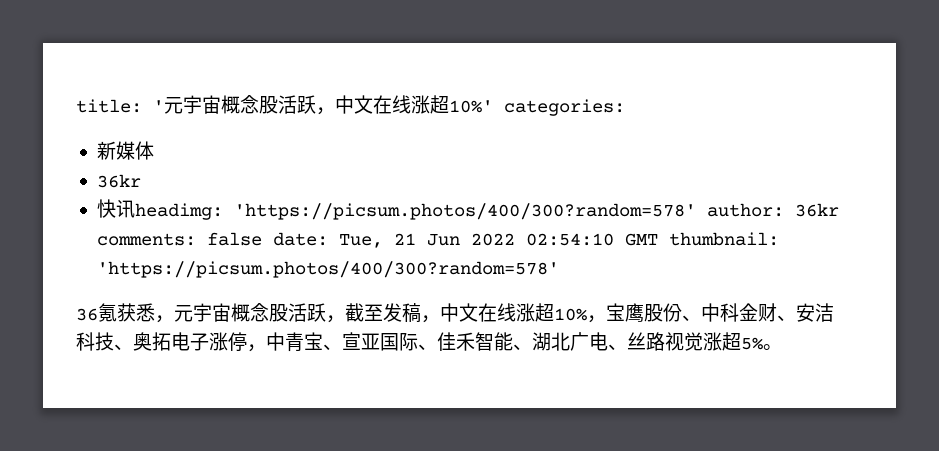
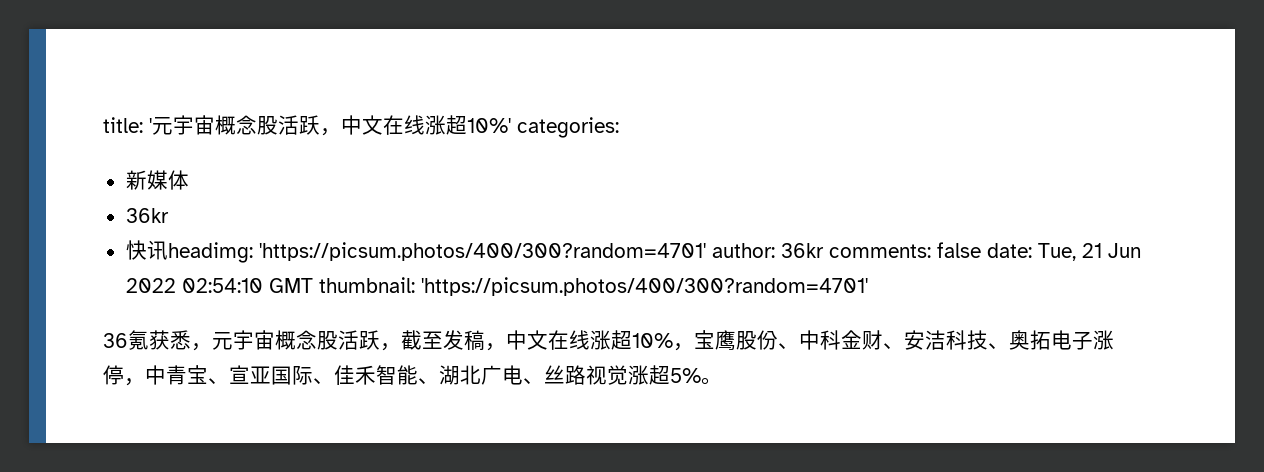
[233,203,696,220] 'https://picsum.photos/400/300?random=578' -> [258,242,706,261] 'https://picsum.photos/400/300?random=4701'
[96,261,559,278] 'https://picsum.photos/400/300?random=578' -> [420,277,868,296] 'https://picsum.photos/400/300?random=4701'

